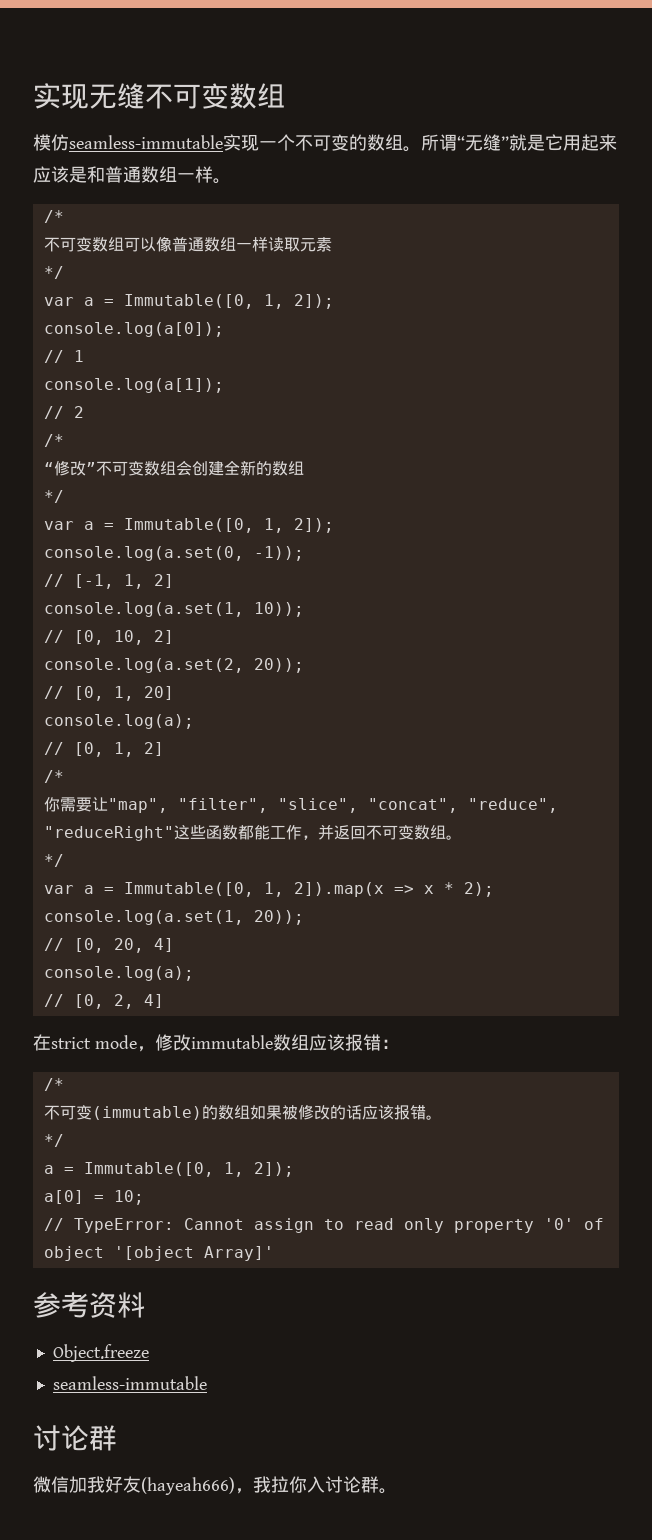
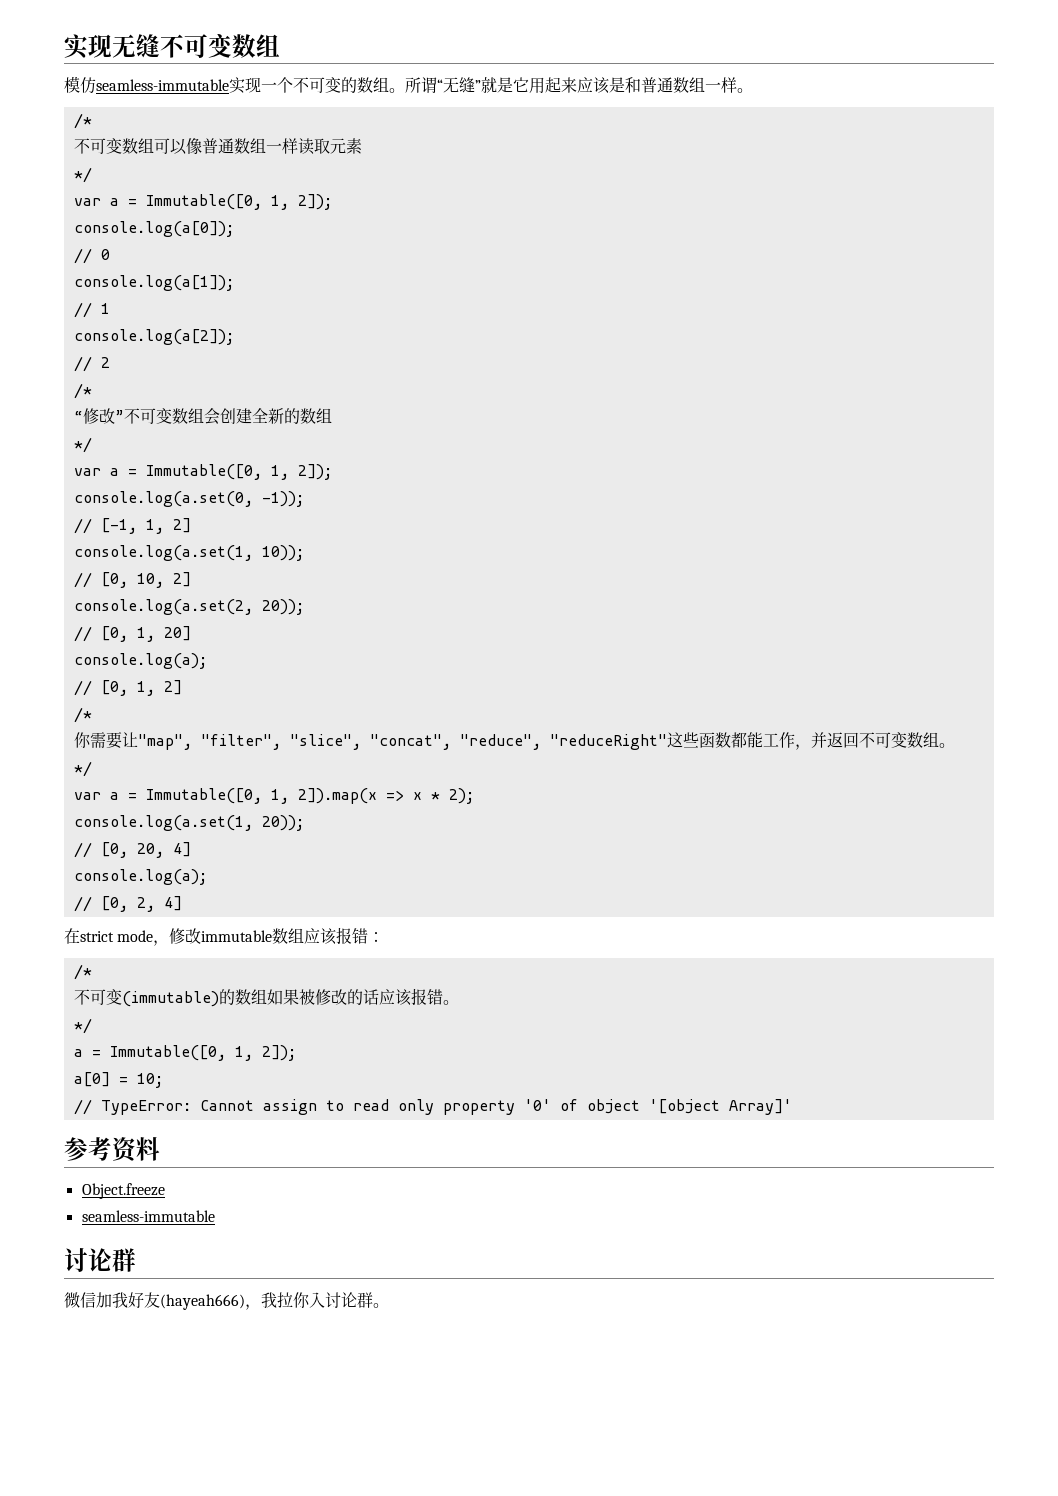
(224, 329) none -> [73,248,110,264] [73,275,234,291] // // 0 // console.log(a[1]);
[43,378,224,393] console.log(a[1]); -> [73,329,234,345] console.log(a[2]);

